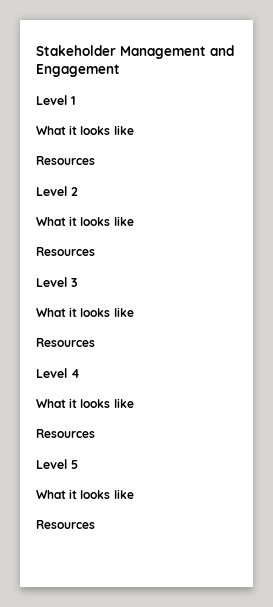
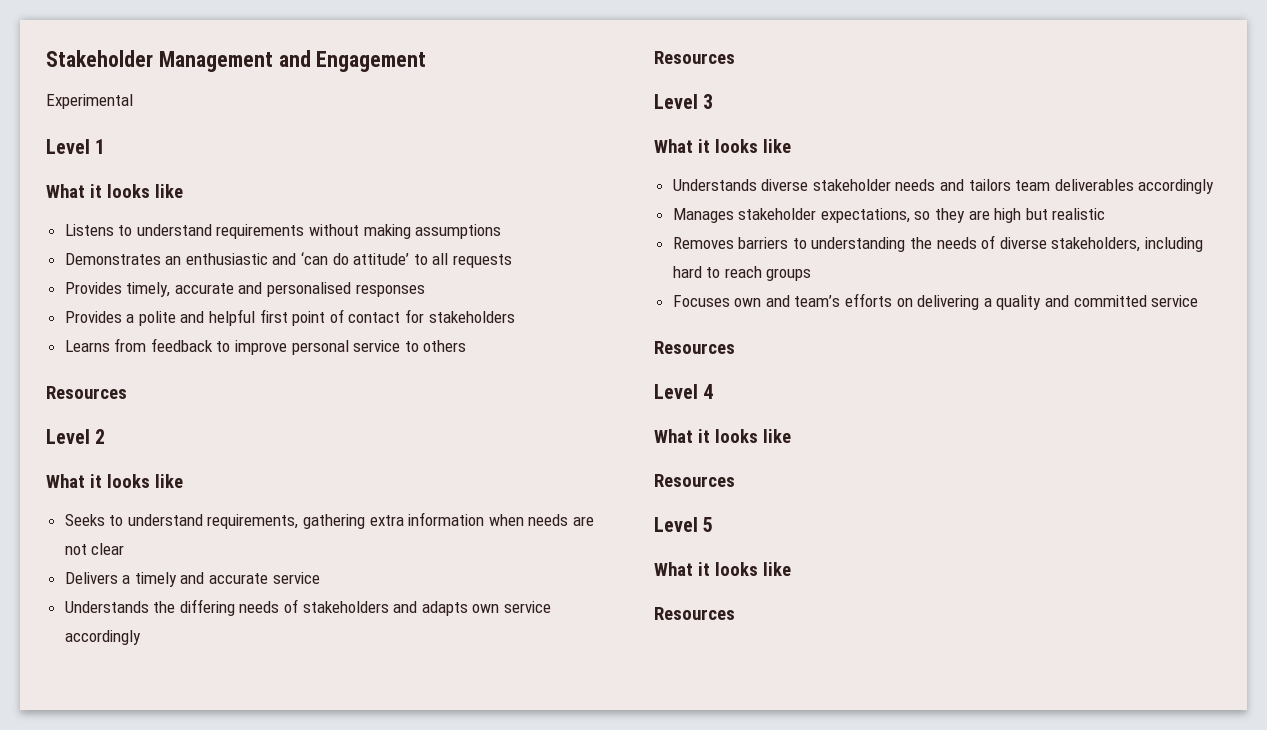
(120, 70) none -> [46,94,133,109] // Experimental
(134, 130) none -> [64,224,502,239] [64,252,513,268] [64,282,425,297] [64,309,515,326] [64,338,467,355] // Listens to understand requirements without making assumptions // Demonstrates an enthusiastic and ‘can do attitude’ to all requests // Provides timely, accurate and personalised responses // Provides a polite and helpful first point of contact for stakeholders // Learns from feedback to improve personal service to others
(134, 221) none -> [64,512,595,529] [64,543,125,555] [64,572,320,587] [64,599,552,616] [64,630,141,645] // Seeks to understand requirements, gathering extra information when needs are not clear // Delivers a timely and accurate service // Understands the differing needs of stakeholders and adapts own service accordingly
(134, 312) none -> [672,179,1215,194] [672,208,1106,223] [672,235,1204,252] [672,266,812,281] [672,293,1199,310] // Understands diverse stakeholder needs and tailors team deliverables accordingly // Manages stakeholder expectations, so they are high but realistic // Removes barriers to understanding the needs of diverse stakeholders, including hard to reach groups // Focuses own and team’s efforts on delivering a quality and committed service

